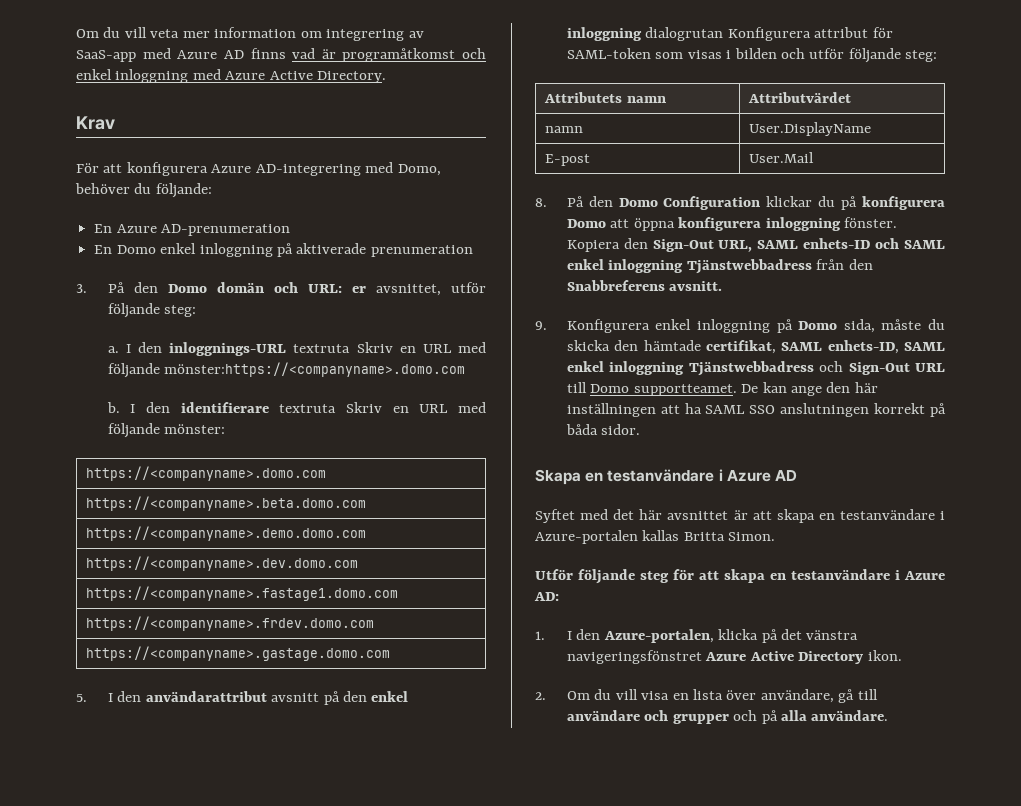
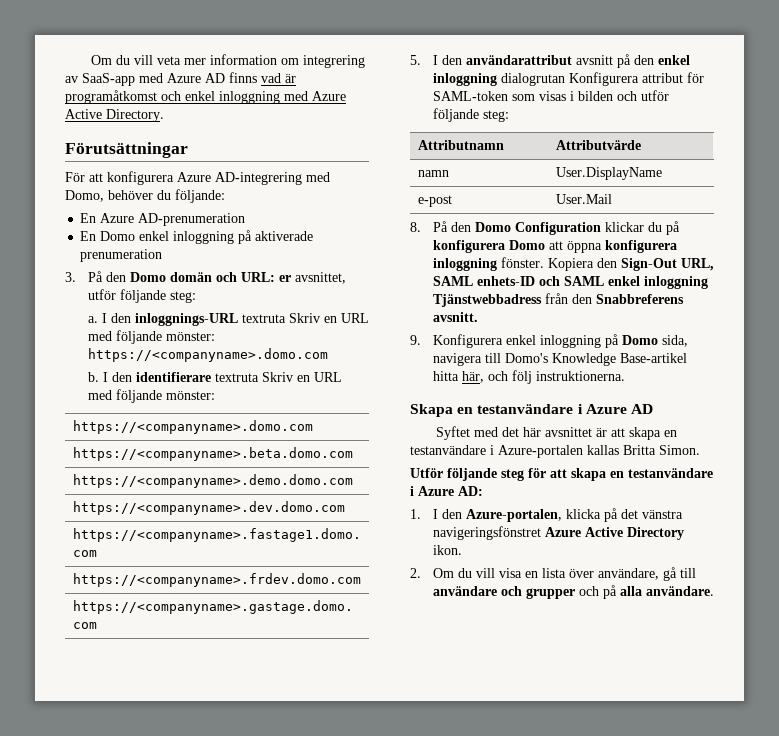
[76,116,115,130] Krav -> [65,142,188,158] Förutsättningar
[164,362,466,377] mönster:https://<companyname>.domo.com -> [165,332,215,341] [87,348,328,362] mönster: https://<companyname>.domo.com
[544,92,666,103] [748,92,852,103] Attributets namn | Attributvärdet -> [417,140,504,150] [555,140,641,150] Attributnamn | Attributvärde
[545,154,591,166] E-post -> [417,195,452,207] e-post
[881,319,946,330] [566,340,945,354] [566,361,945,376] [566,382,878,396] [566,403,946,417] [565,424,641,435] måste du skicka den hämtade certifikat, SAML enhets-ID, SAML enkel inloggning Tjänstwebbadress och Sign-Out URL till Domo supportteamet. De kan ange den här inställningen att ha SAML SSO anslutningen korrekt på båda sidor. -> [432,353,687,366] [432,370,625,384] navigera till Domo's Knowledge Base-artikel hitta här, och följ instruktionerna.

